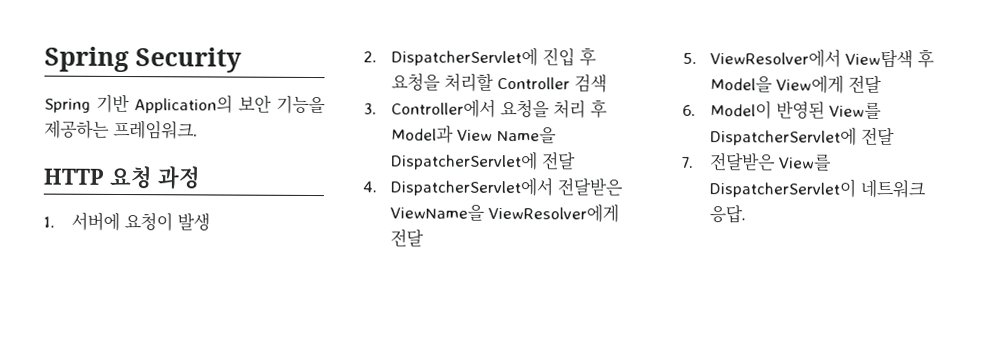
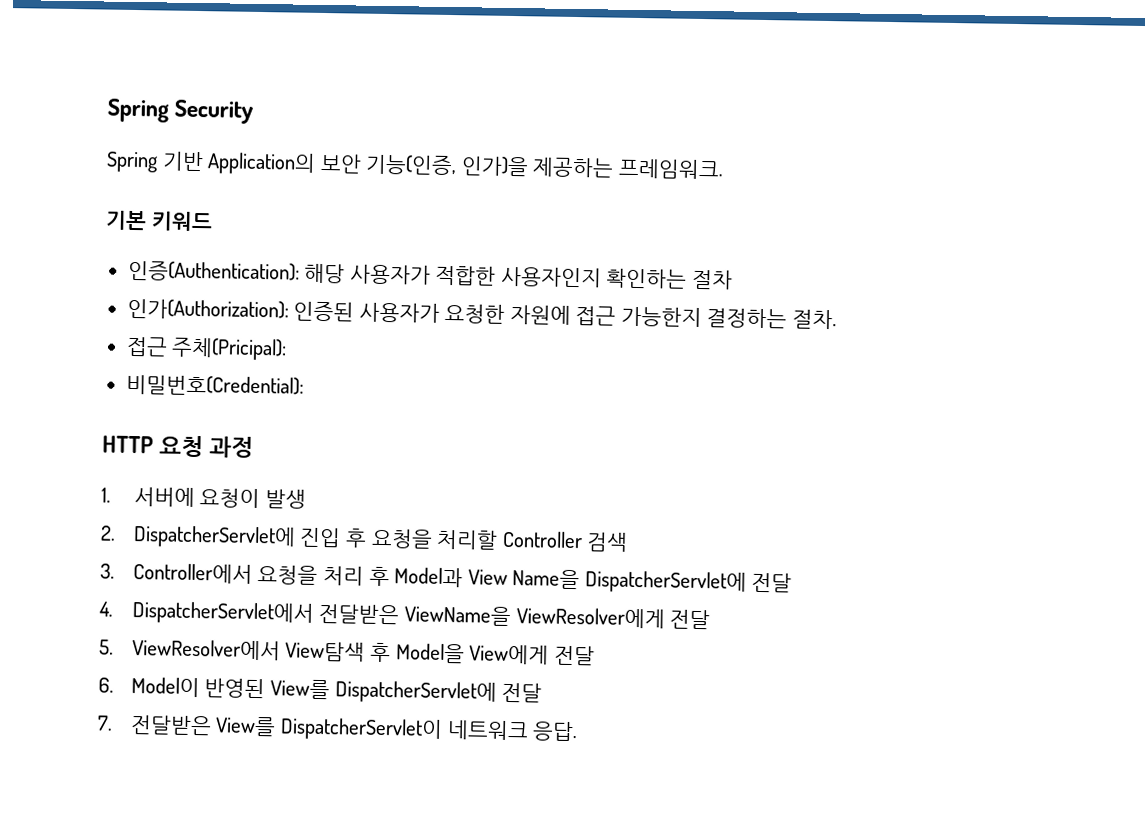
[276,95,326,115] 기능을 -> [365,154,529,177] 기능(인증, 인가)을
(198, 129) none -> [105,210,213,232] [127,260,733,290] [126,298,837,330] [125,336,288,361] [125,374,304,397] // 기본 키워드 // 인증(Authentication): 해당 사용자가 적합한 사용자인지 확인하는 절차 // 인가(Authorization): 인증된 사용자가 요청한 자원에 접근 가능한지 결정하는 절차. // 접근 주체(Pricipal): // 비밀번호(Credential):

